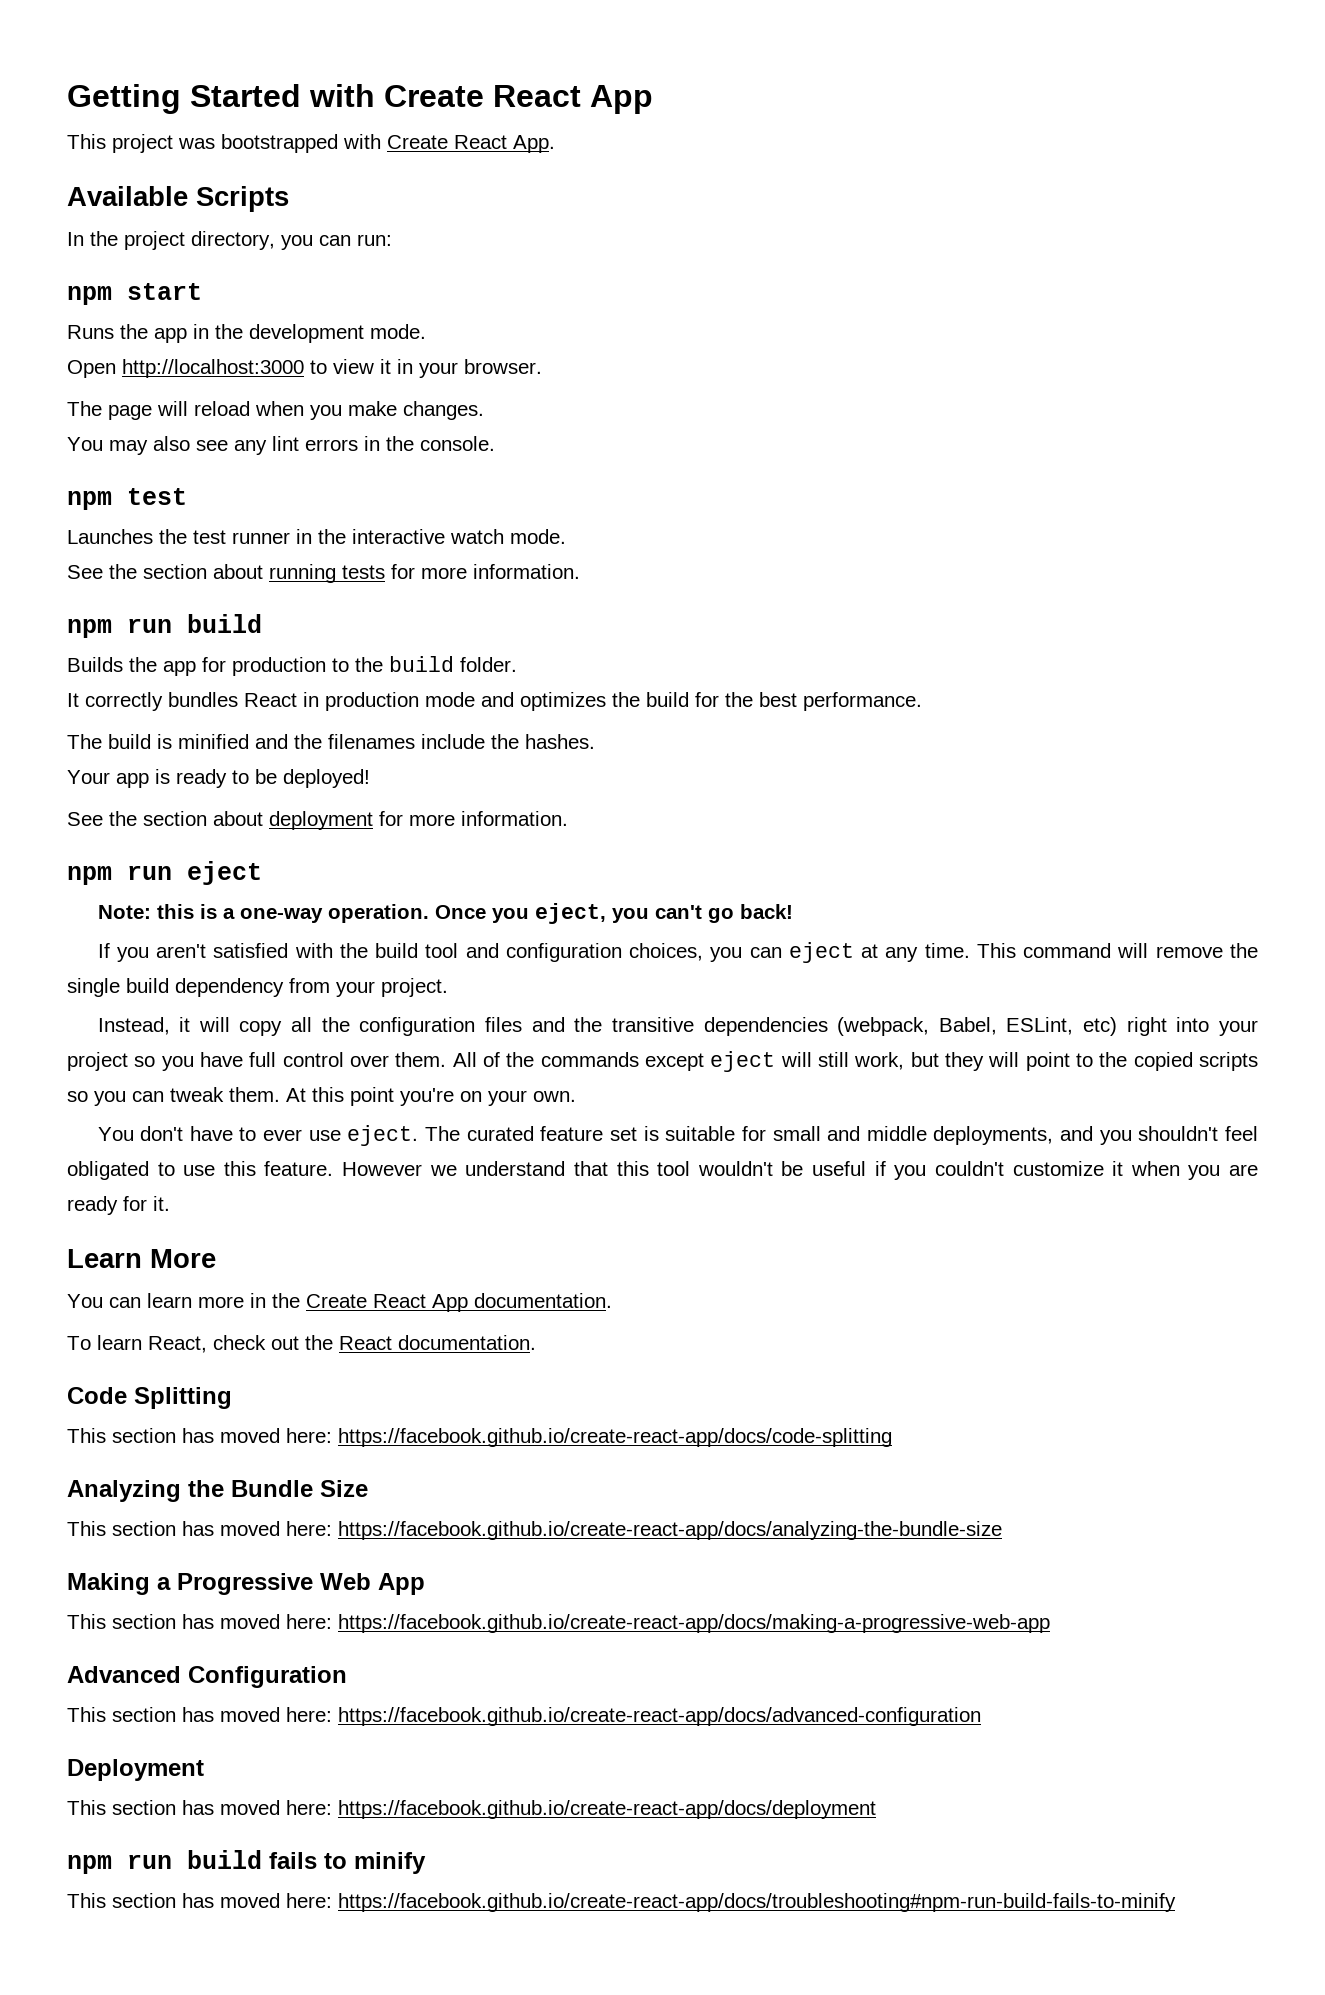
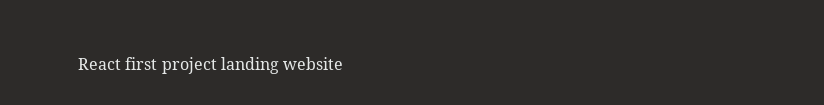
[67,84,653,114] [67,134,555,153] [67,186,289,212] [67,231,392,250] [67,283,202,305] [67,324,426,343] [67,359,542,378] [67,401,484,420] [67,436,495,455] [67,488,187,510] [67,529,566,544] [67,564,580,583] [67,614,262,638] [67,656,517,676] [67,692,922,711] [67,734,595,749] [67,769,370,788] [67,811,568,830] [67,861,262,885] [97,903,793,924] [97,942,1259,963] [67,978,448,997] [97,1017,1258,1036] [67,1051,1258,1072] [67,1087,576,1106] [97,1125,1258,1146] [67,1161,1258,1180] [67,1196,170,1215] [67,1249,216,1268] [67,1293,612,1312] [67,1335,536,1353] [67,1387,232,1409] [67,1428,892,1447] [67,1480,368,1502] [67,1521,1002,1540] [67,1573,425,1595] [67,1614,1050,1633] [67,1666,347,1688] [67,1707,981,1726] [67,1759,204,1781] [67,1800,876,1819] [67,1850,426,1874] [67,1893,1176,1912] Getting Started with Create React App // This project was bootstrapped with Create React App. // Available Scripts // In the project directory, you can run: // npm start // Runs the app in the development mode. // Open http://localhost:3000 to view it in your browser. // The page will reload when you make changes. // You may also see any lint errors in the console. // npm test // Launches the test runner in the interactive watch mode. // See the section about running tests for more information. // npm run build // Builds the app for production to the build folder. // It correctly bundles React in production mode and optimizes the build for the best performance. // The build is minified and the filenames include the hashes. // Your app is ready to be deployed! // See the section about deployment for more information. // npm run eject // Note: this is a one-way operation. Once you eject, you can't go back! // If you aren't satisfied with the build tool and configuration choices, you can eject at any time. This command will remove the single build dependency from your project. // Instead, it will copy all the configuration files and the transitive dependencies (webpack, Babel, ESLint, etc) right into your project so you have full control over them. All of the commands except eject will still work, but they will point to the copied scripts so you can tweak them. At this point you're on your own. // You don't have to ever use eject. The curated feature set is suitable for small and middle deployments, and you shouldn't feel obligated to use this feature. However we understand that this tool wouldn't be useful if you couldn't customize it when you are ready for it. // Learn More // You can learn more in the Create React App documentation. // To learn React, check out the React documentation. // Code Splitting // This section has moved here: https://facebook.github.io/create-react-app/docs/code-splitting // Analyzing the Bundle Size // This section has moved here: https://facebook.github.io/create-react-app/docs/analyzing-the-bundle-size // Making a Progressive Web App // This section has moved here: https://facebook.github.io/create-react-app/docs/making-a-progressive-web-app // Advanced Configuration // This section has moved here: https://facebook.github.io/create-react-app/docs/advanced-configuration // Deployment // This section has moved here: https://facebook.github.io/create-react-app/docs/deployment // npm run build fails to minify // This section has moved here: https://facebook.github.io/create-react-app/docs/troubleshooting#npm-run-build-fails-to-minify -> [78,57,344,74] React first project landing website

